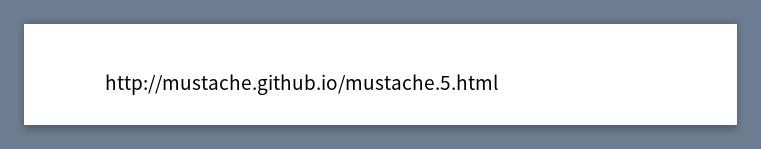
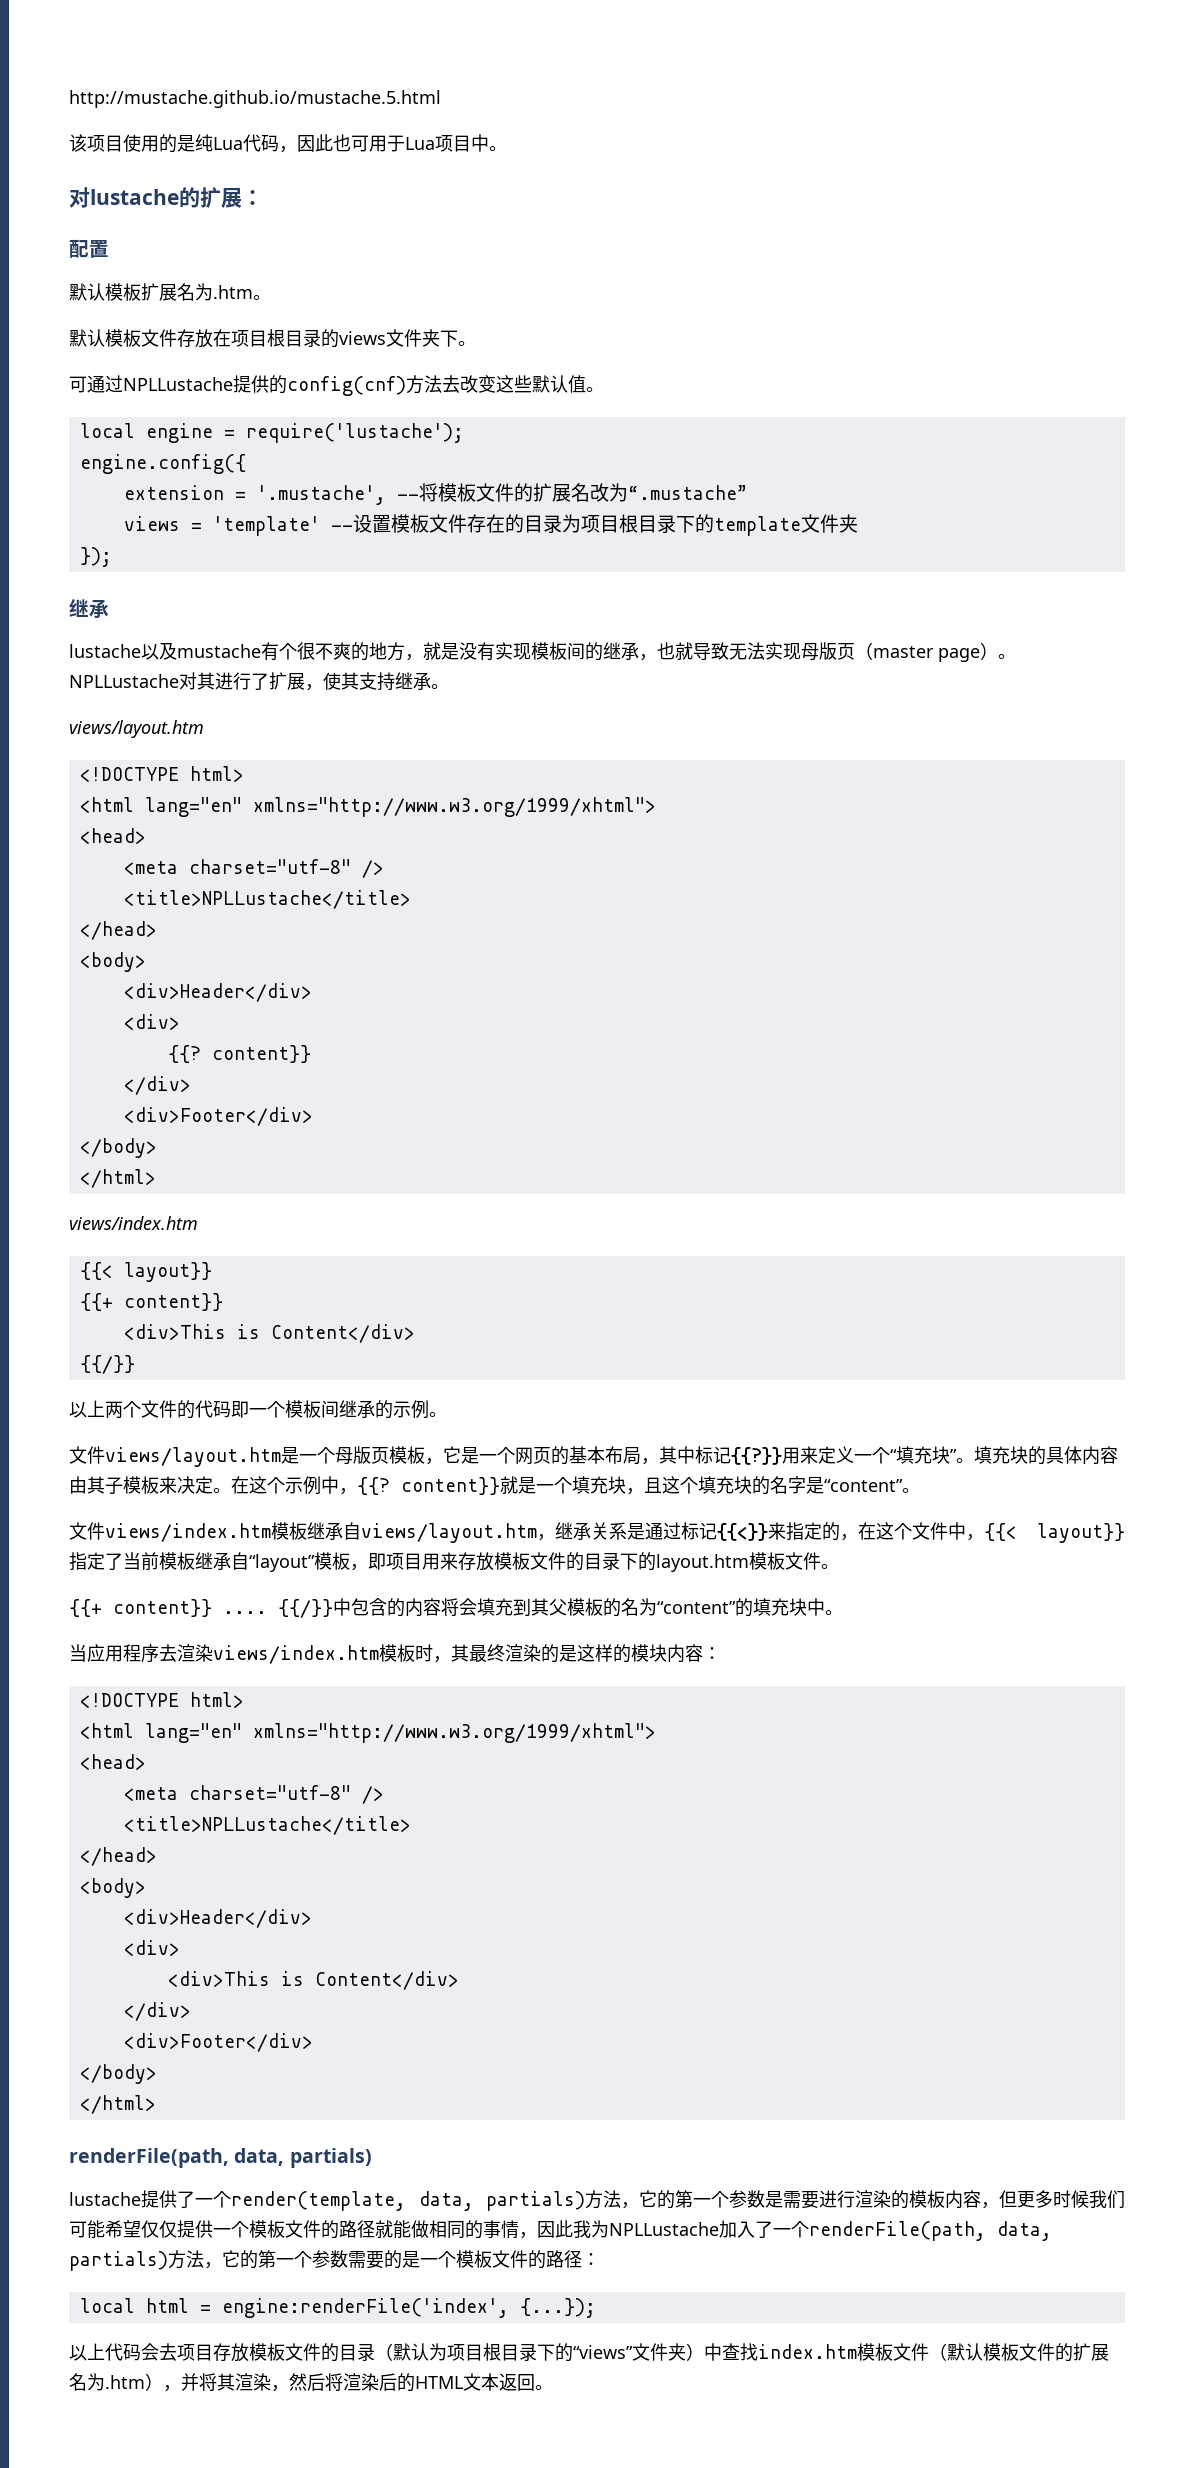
(498, 84) none -> [69,134,507,153] [69,187,263,208] [69,239,109,258] [69,283,271,301] [69,329,476,348] [69,375,604,396] [79,423,464,443] [79,454,246,474] [123,483,747,505] [123,514,858,536] [79,547,112,567] [69,598,109,618] [69,642,1016,662] [69,672,449,691] [69,720,204,738] [79,766,244,782] [79,797,656,817] [79,828,146,844] [123,859,384,878] [123,890,411,909] [79,921,157,940] [79,952,146,972] [123,983,312,1002] [123,1014,180,1030] [167,1045,311,1063] [123,1076,191,1095] [123,1107,313,1126] [79,1138,157,1158] [79,1169,156,1188] [69,1216,198,1230] [79,1262,212,1282] [79,1293,223,1311] [123,1324,415,1343] [79,1355,135,1374] [69,1400,447,1419] [69,1446,1118,1467] [69,1476,920,1495] [69,1522,1125,1543] [69,1552,839,1572] [69,1598,843,1618] [69,1644,721,1664] [79,1692,244,1708] [79,1723,656,1743] [79,1754,146,1770] [123,1785,384,1804] [123,1816,411,1835] [79,1847,157,1866] [79,1878,146,1898] [123,1909,312,1928] [123,1940,180,1956] [167,1971,459,1990] [123,2002,191,2021] [123,2033,313,2052] [79,2064,157,2084] [79,2095,156,2114] [69,2148,372,2168] [69,2190,1125,2211] [69,2220,1052,2241] [69,2250,600,2271] [79,2298,596,2318] [69,2343,1109,2362] [69,2373,553,2392] // 该项目使用的是纯Lua代码，因此也可用于Lua项目中。 // 对lustache的扩展： // 配置 // 默认模板扩展名为.htm。 // 默认模板文件存放在项目根目录的views文件夹下。 // 可通过NPLLustache提供的config(cnf)方法去改变这些默认值。 // local engine = require('lustache'); // engine.config({ // extension = '.mustache', --将模板文件的扩展名改为“.mustache” // views = 'template' --设置模板文件存在的目录为项目根目录下的template文件夹 // }); // 继承 // lustache以及mustache有个很不爽的地方，就是没有实现模板间的继承，也就导致无法实现母版页（master page）。NPLLustache对其进行了扩展，使其支持继承。 // views/layout.htm // <!DOCTYPE html> // <html lang="en" xmlns="http://www.w3.org/1999/xhtml"> // <head> // <meta charset="utf-8" /> // <title>NPLLustache</title> // </head> // <body> // <div>Header</div> // <div> // {{? content}} // </div> // <div>Footer</div> // </body> // </html> // views/index.htm // {{< layout}} // {{+ content}} // <div>This is Content</div> // {{/}} // 以上两个文件的代码即一个模板间继承的示例。 // 文件views/layout.htm是一个母版页模板，它是一个网页的基本布局，其中标记{{?}}用来定义一个“填充块”。填充块的具体内容由其子模板来决定。在这个示例中，{{? content}}就是一个填充块，且这个填充块的名字是“content”。 // 文件views/index.htm模板继承自views/layout.htm，继承关系是通过标记{{<}}来指定的，在这个文件中，{{< layout}}指定了当前模板继承自“layout”模板，即项目用来存放模板文件的目录下的layout.htm模板文件。 // {{+ content}} .... {{/}}中包含的内容将会填充到其父模板的名为“content”的填充块中。 // 当应用程序去渲染views/index.htm模板时，其最终渲染的是这样的模块内容： // <!DOCTYPE html> // <html lang="en" xmlns="http://www.w3.org/1999/xhtml"> // <head> // <meta charset="utf-8" /> // <title>NPLLustache</title> // </head> // <body> // <div>Header</div> // <div> // <div>This is Content</div> // </div> // <div>Footer</div> // </body> // </html> // renderFile(path, data, partials) // lustache提供了一个render(template, data, partials)方法，它的第一个参数是需要进行渲染的模板内容，但更多时候我们可能希望仅仅提供一个模板文件的路径就能做相同的事情，因此我为NPLLustache加入了一个renderFile(path, data, partials)方法，它的第一个参数需要的是一个模板文件的路径： // local html = engine:renderFile('index', {...}); // 以上代码会去项目存放模板文件的目录（默认为项目根目录下的“views”文件夹）中查找index.htm模板文件（默认模板文件的扩展名为.htm），并将其渲染，然后将渲染后的HTML文本返回。

